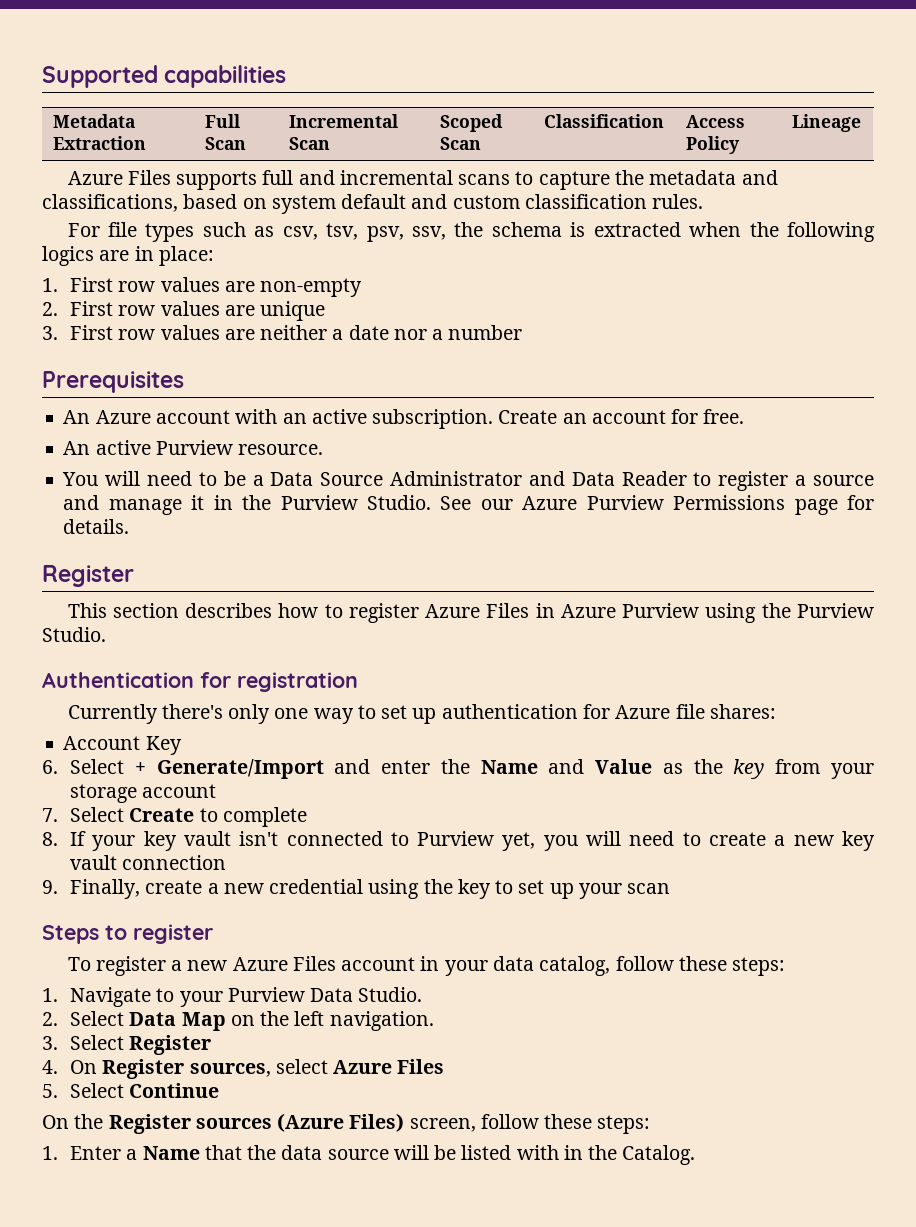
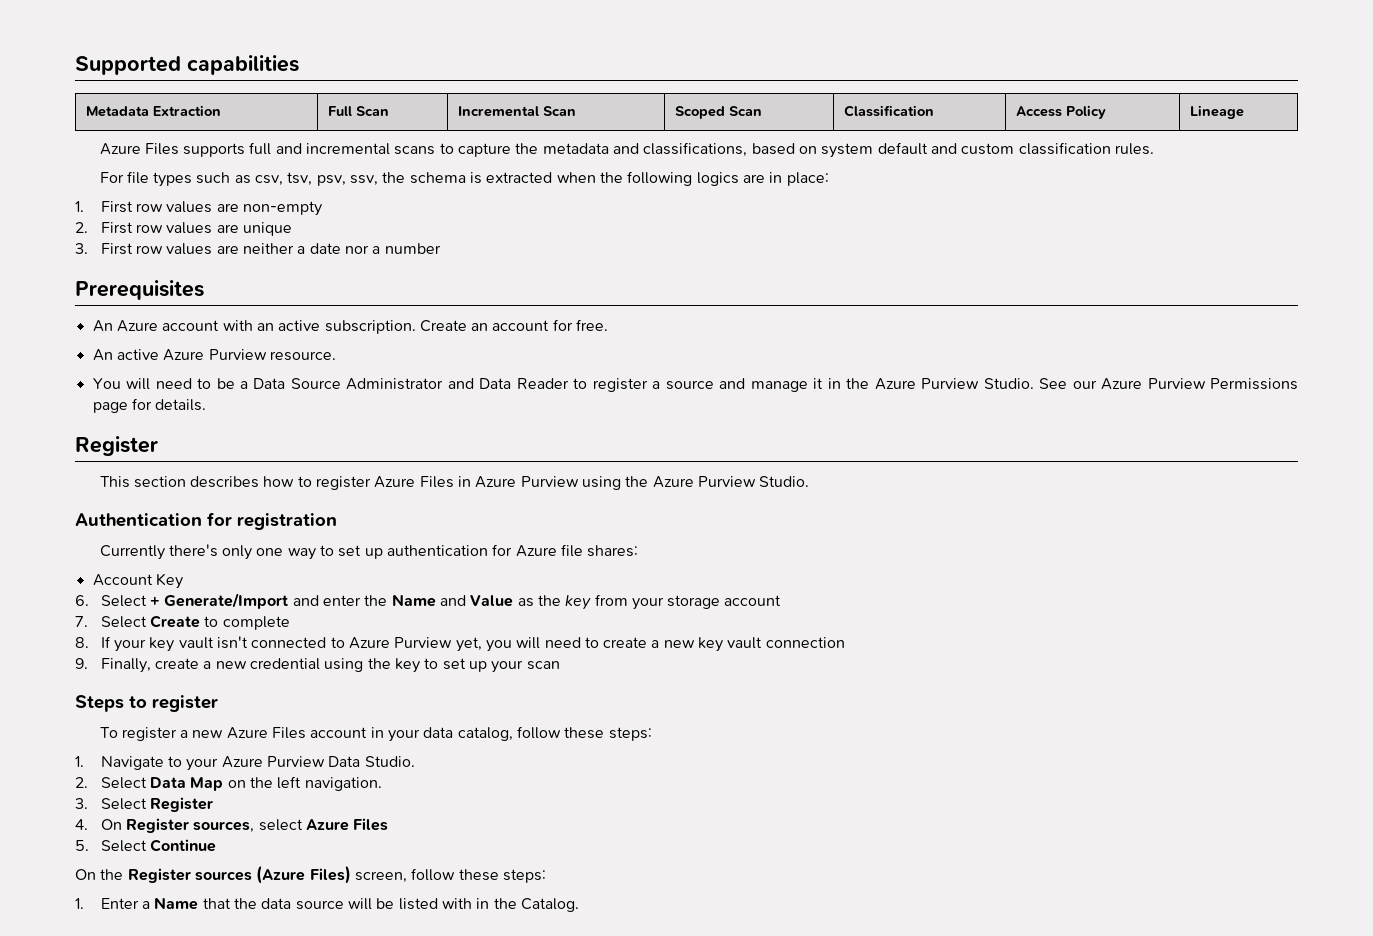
(151, 447) none -> [163,349,205,361] Azure
(272, 502) none -> [874,378,916,390] Azure
(791, 610) none -> [652,476,694,488] Azure
(409, 839) none -> [348,637,390,649] Azure
(223, 999) none -> [221,756,263,768] Azure

